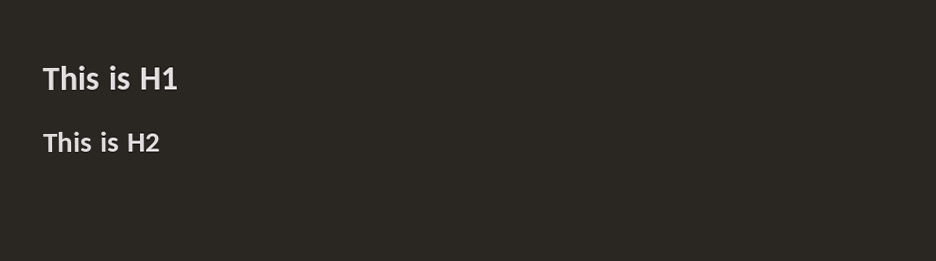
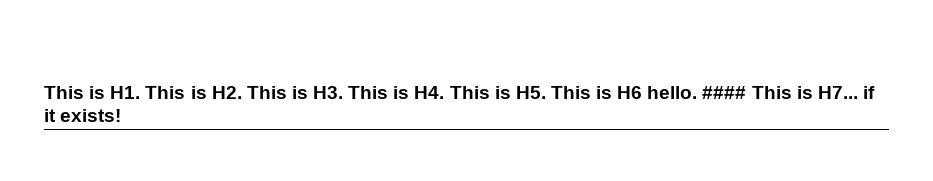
[42,65,179,91] [43,131,161,153] This is H1 // This is H2 -> [44,86,875,99] [44,109,122,122] This is H1. This is H2. This is H3. This is H4. This is H5. This is H6 hello. #### This is H7... if it exists!

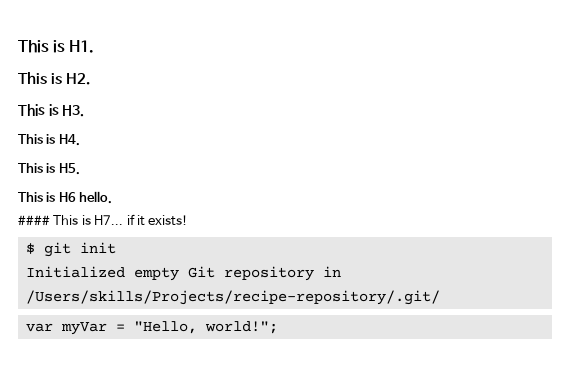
(141, 92) none -> (95, 46) //
(242, 92) none -> (90, 79) //
(344, 92) none -> (85, 111) //
(445, 92) none -> (80, 140) //
(546, 92) none -> (80, 169) //
(698, 92) none -> (113, 197) //
(122, 115) none -> [25,242,116,257] [25,266,341,281] [25,290,440,305] [25,321,278,335] // $ git init // Initialized empty Git repository in /Users/skills/Projects/recipe-repository/.git/ // var myVar = "Hello, world!";

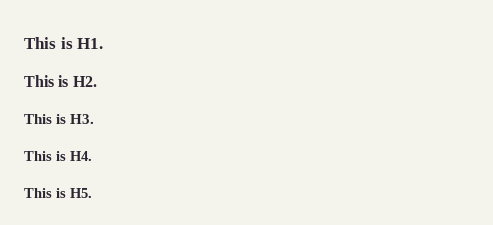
[18,191,113,204] [18,214,189,226] [25,242,116,257] [25,266,341,281] [25,290,440,305] [25,321,278,335] // This is H6 hello. // #### This is H7... if it exists! // $ git init // Initialized empty Git repository in /Users/skills/Projects/recipe-repository/.git/ // var myVar = "Hello, world!"; -> (92, 193) none

